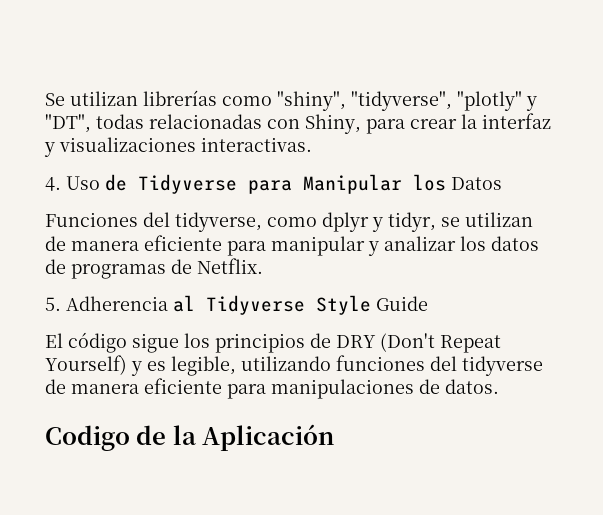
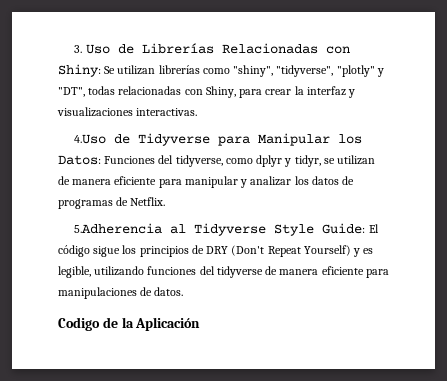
(45, 99) none -> [74,43,350,54] [58,64,101,77] 3. Uso de Librerías Relacionadas con Shiny:
[45,176,100,191] 4. Uso -> [74,134,107,144] 4.Uso
[451,177,502,190] Datos // -> [58,155,101,165] Datos:
[45,296,168,311] 5. Adherencia -> [74,223,163,234] 5.Adherencia
[376,296,428,311] Guide // -> [322,223,366,234] Guide:

